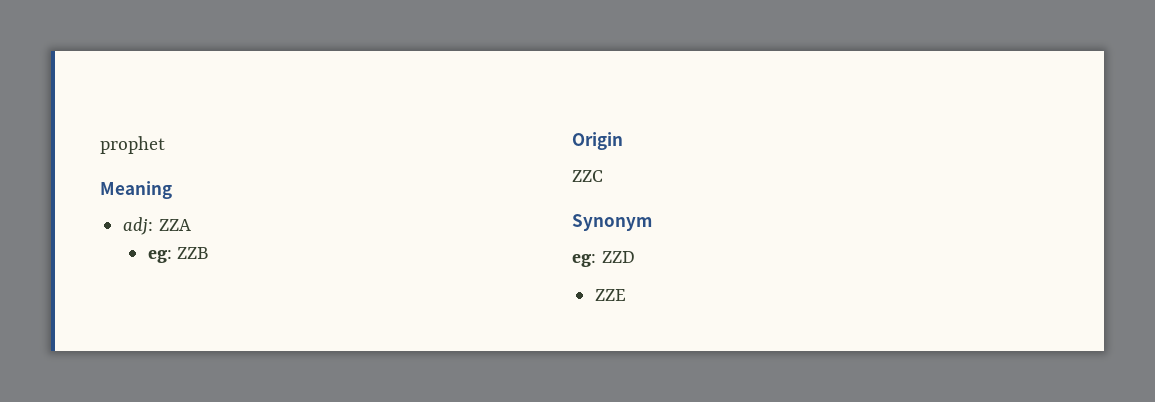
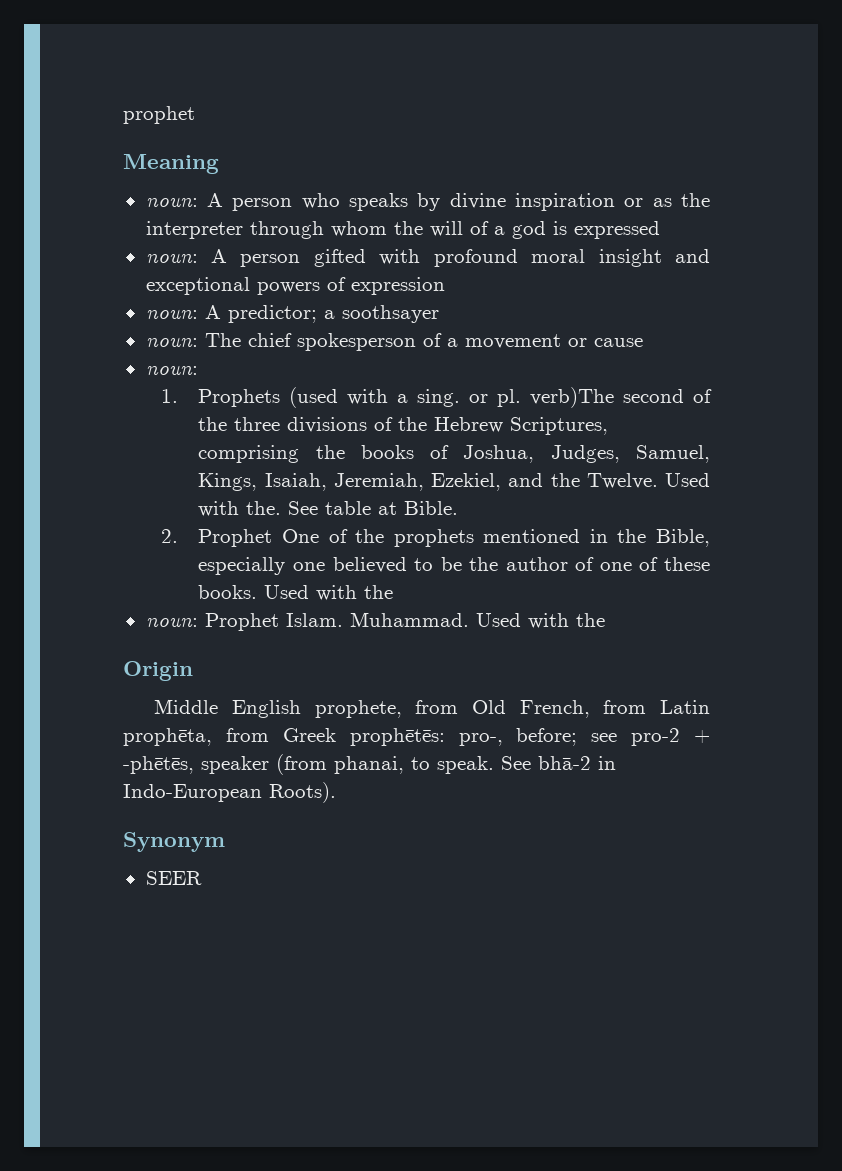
[123,217,191,235] [147,247,209,263] [572,132,623,150] [572,170,603,182] [572,214,652,231] [572,251,635,267] [595,289,627,301] adj: ZZA // eg: ZZB // Origin // ZZC // Synonym // eg: ZZD // ZZE -> [145,193,711,211] [145,221,660,239] [145,249,710,267] [145,277,445,295] [145,305,439,323] [145,333,643,351] [145,365,198,375] [160,387,712,408] [198,417,609,435] [198,445,710,463] [198,473,711,491] [198,501,459,517] [160,529,710,547] [198,557,710,575] [198,585,394,601] [145,612,605,631] [123,661,193,681] [154,699,710,718] [123,728,710,746] [123,754,616,775] [123,782,336,803] [123,832,225,852] [145,871,202,885] noun: A person who speaks by divine inspiration or as the interpreter through whom the will of a god is expressed // noun: A person gifted with profound moral insight and exceptional powers of expression // noun: A predictor; a soothsayer // noun: The chief spokesperson of a movement or cause // noun: // 1. Prophets (used with a sing. or pl. verb)The second of the three divisions of the Hebrew Scriptures, comprising the books of Joshua, Judges, Samuel, Kings, Isaiah, Jeremiah, Ezekiel, and the Twelve. Used with the. See table at Bible. // 2. Prophet One of the prophets mentioned in the Bible, especially one believed to be the author of one of these books. Used with the // noun: Prophet Islam. Muhammad. Used with the // Origin // Middle English prophete, from Old French, from Latin prophēta, from Greek prophētēs: pro-, before; see pro-2 + -phētēs, speaker (from phanai, to speak. See bhā-2 in Indo-European Roots). // Synonym // SEER

